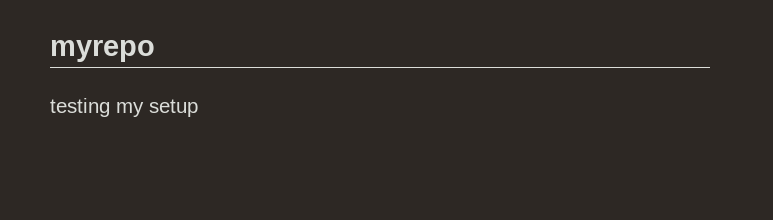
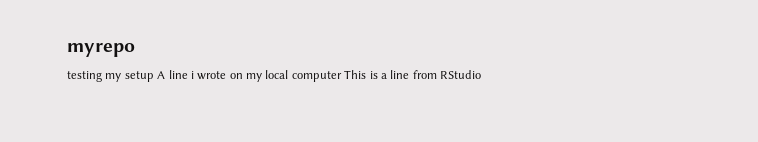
(198, 108) none -> [157,70,481,82] A line i wrote on my local computer This is a line from RStudio

